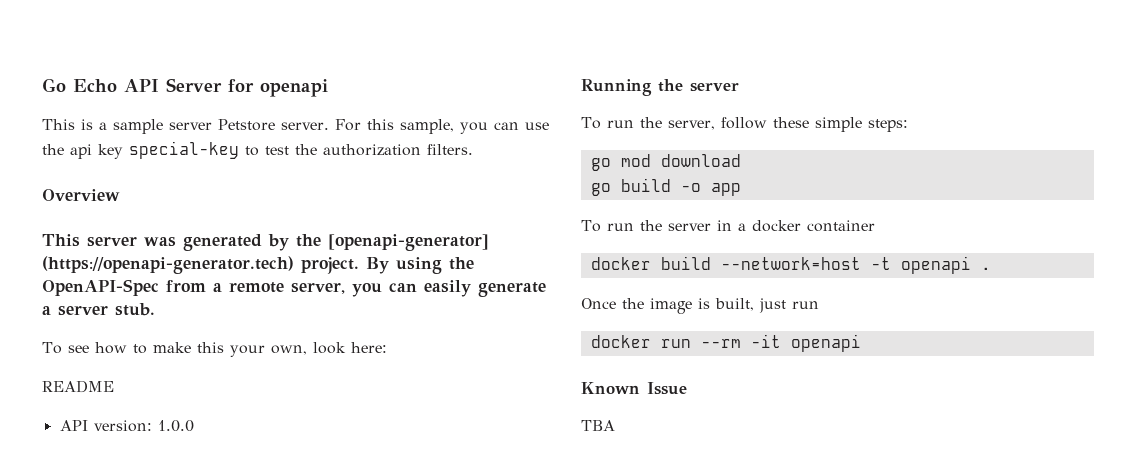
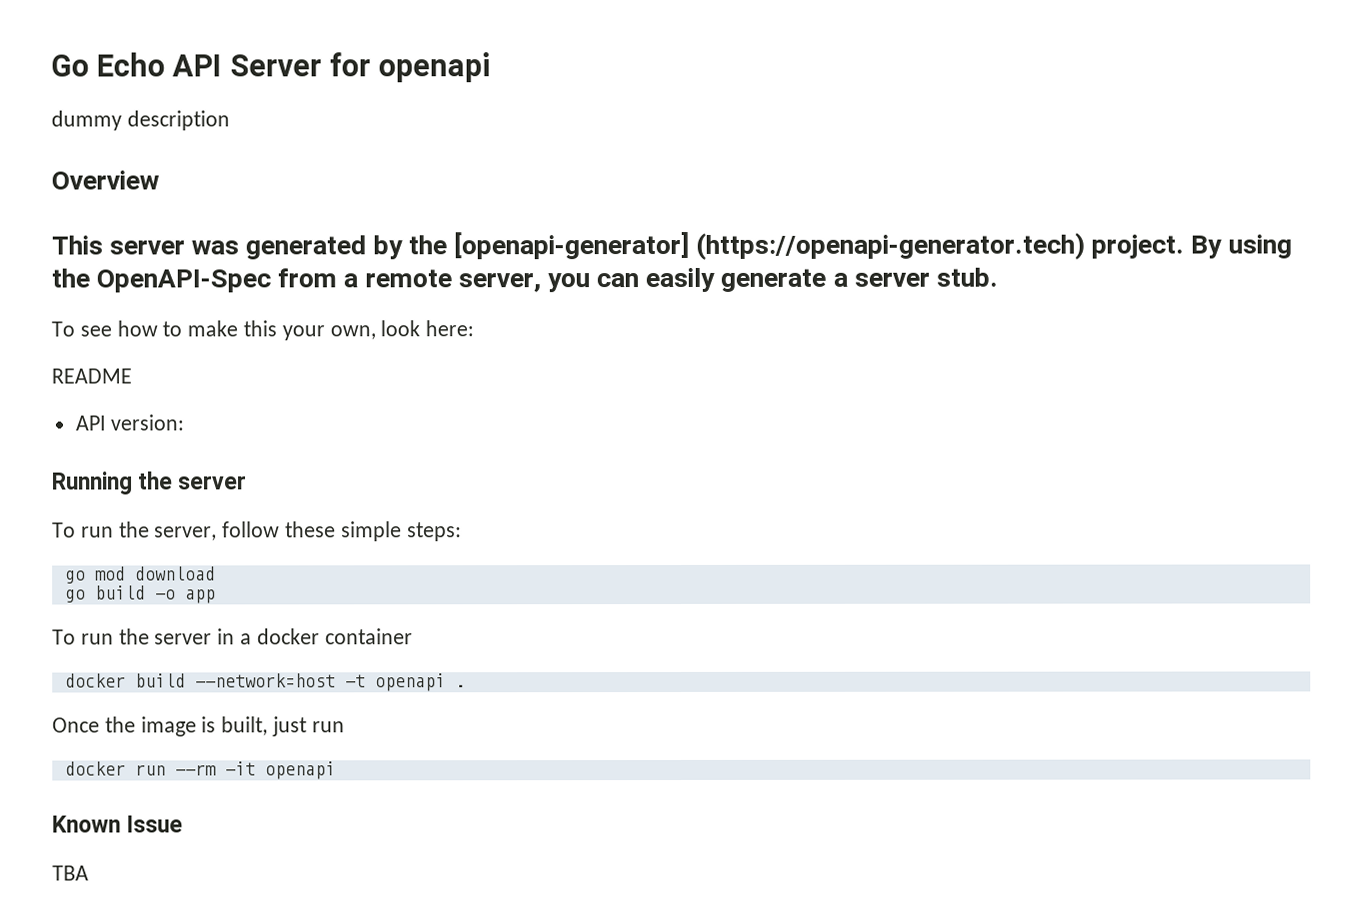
[42,119,549,134] [42,141,473,159] This is a sample server Petstore server. For this sample, you can use the api key special-key to test the authorization filters. -> [51,110,230,131] dummy description
[157,420,194,432] 1.0.0 -> (185, 422) none

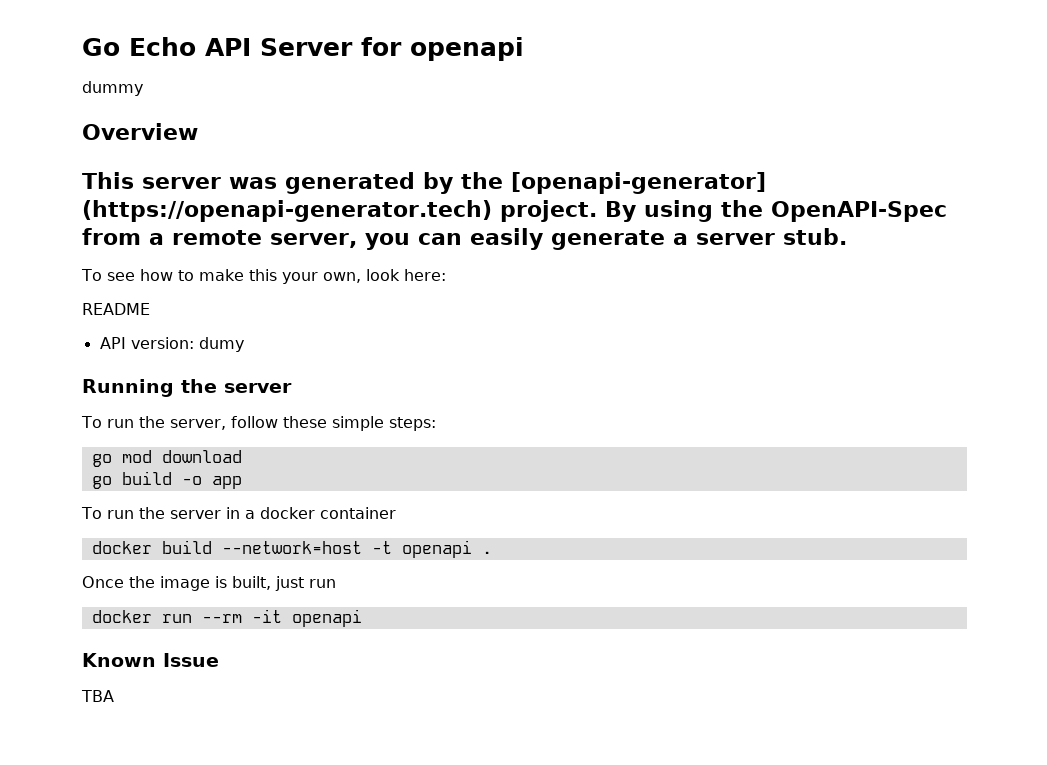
[126,110,230,131] description -> (143, 88) none
(185, 422) none -> [198,337,244,352] dumy

